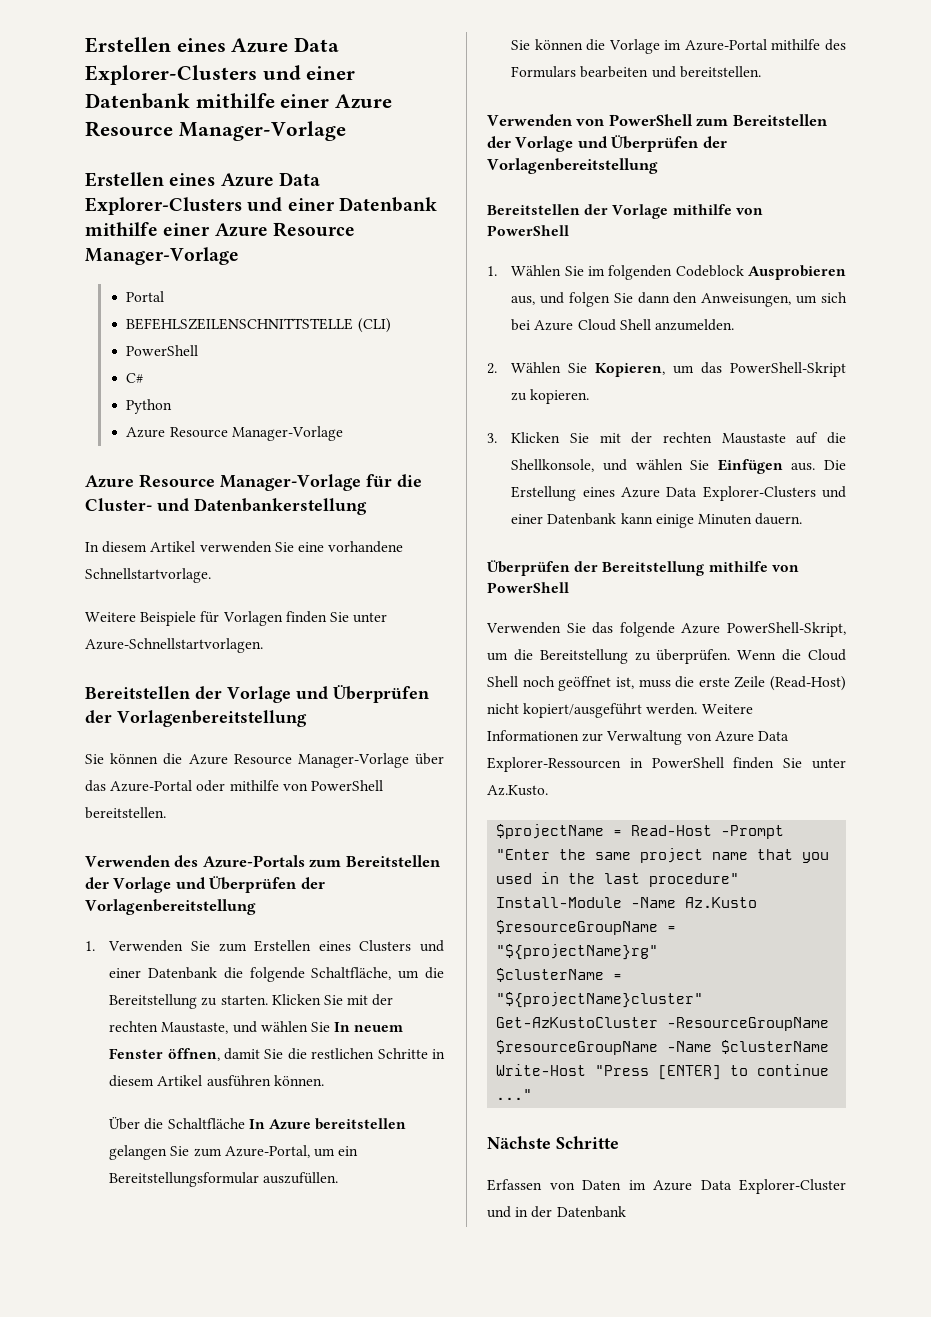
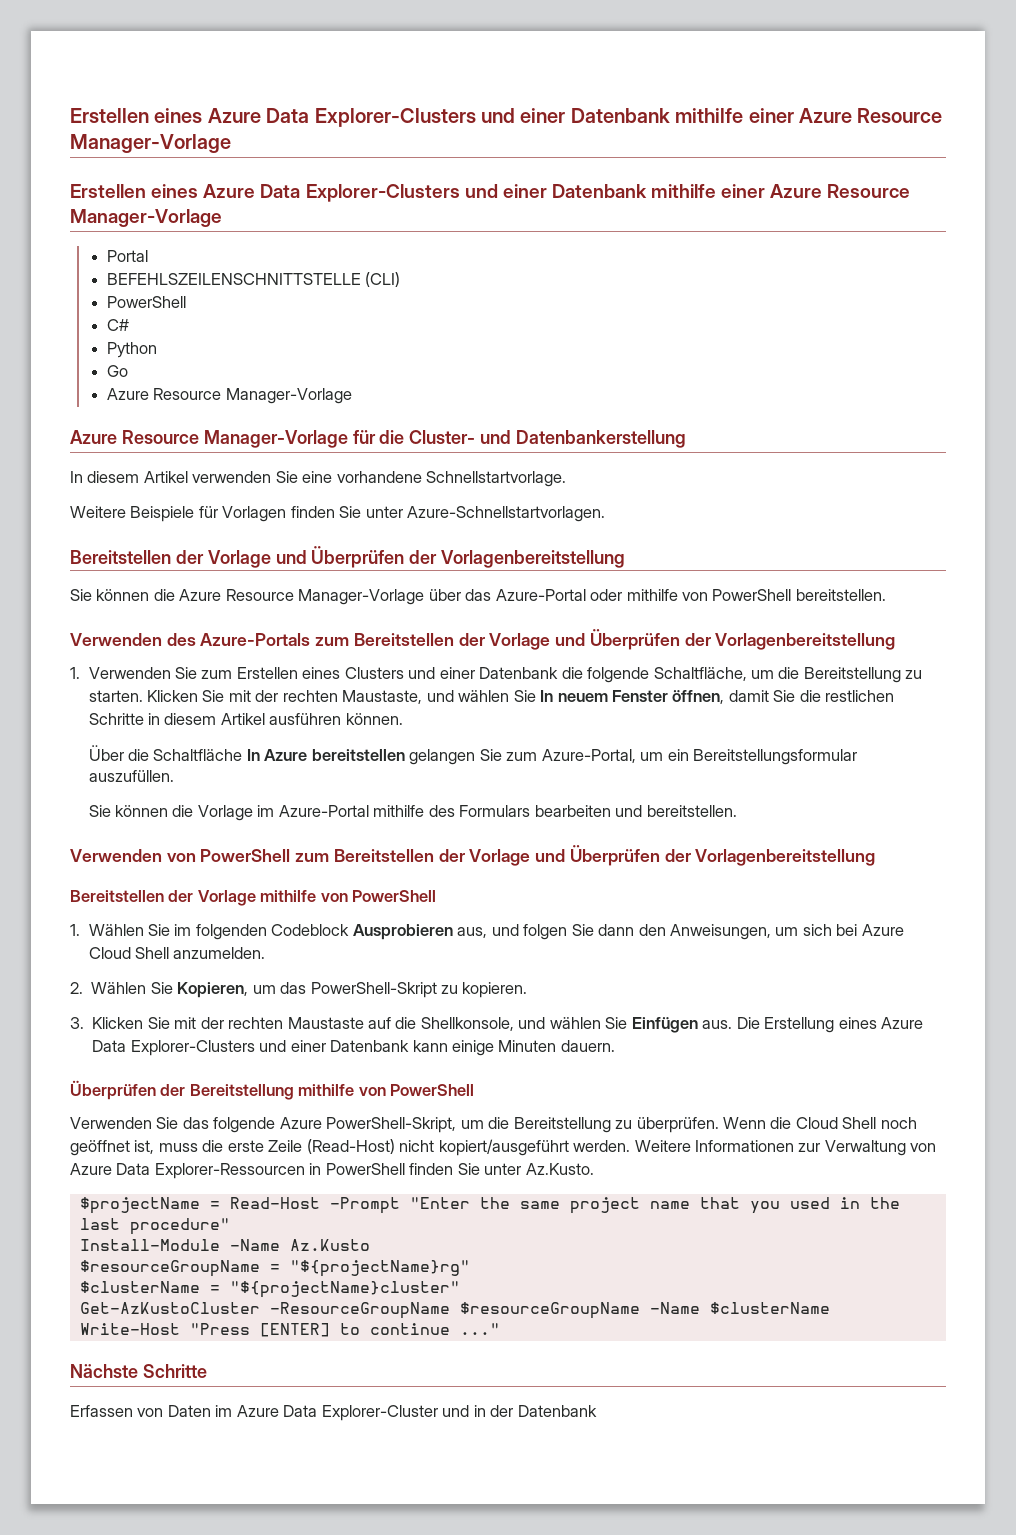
(173, 406) none -> [106,365,128,377] // Go

